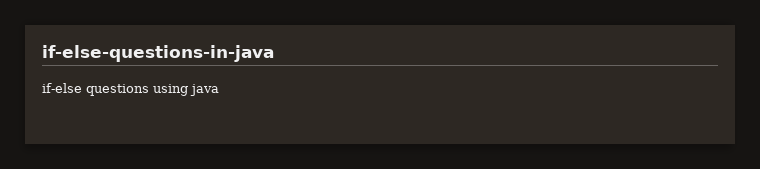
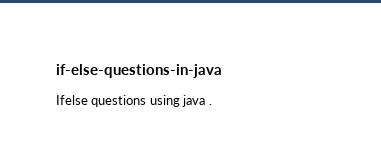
[42,83,82,93] if-else -> [56,95,88,105] Ifelse
(219, 90) none -> [208,104,212,105] .

